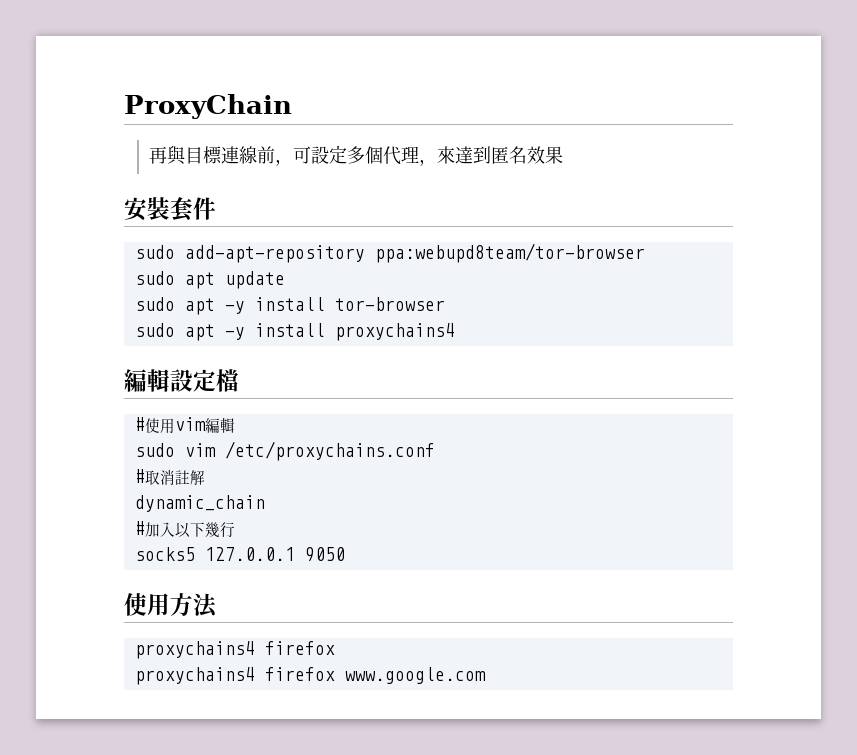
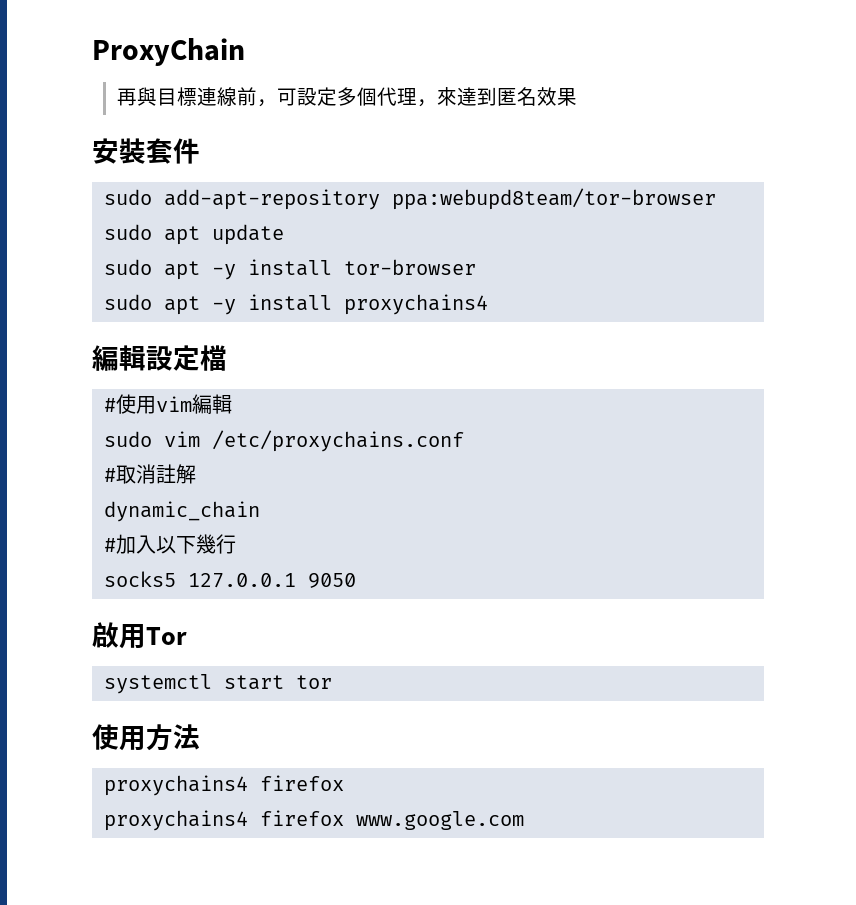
(345, 554) none -> [92,622,187,649] [103,674,332,694] // 啟用Tor // systemctl start tor

